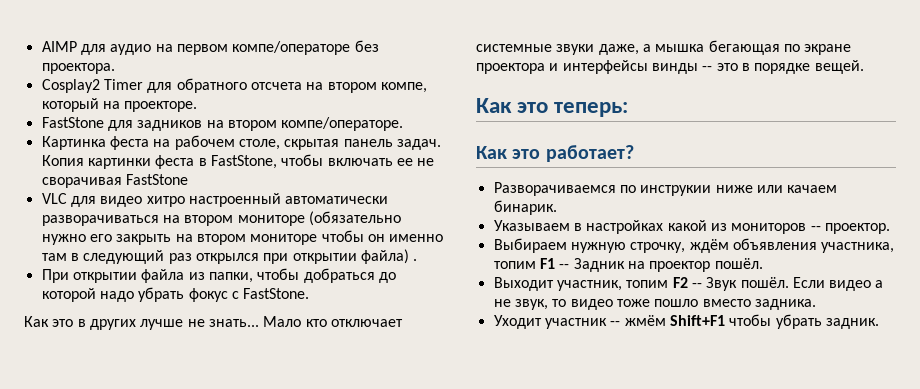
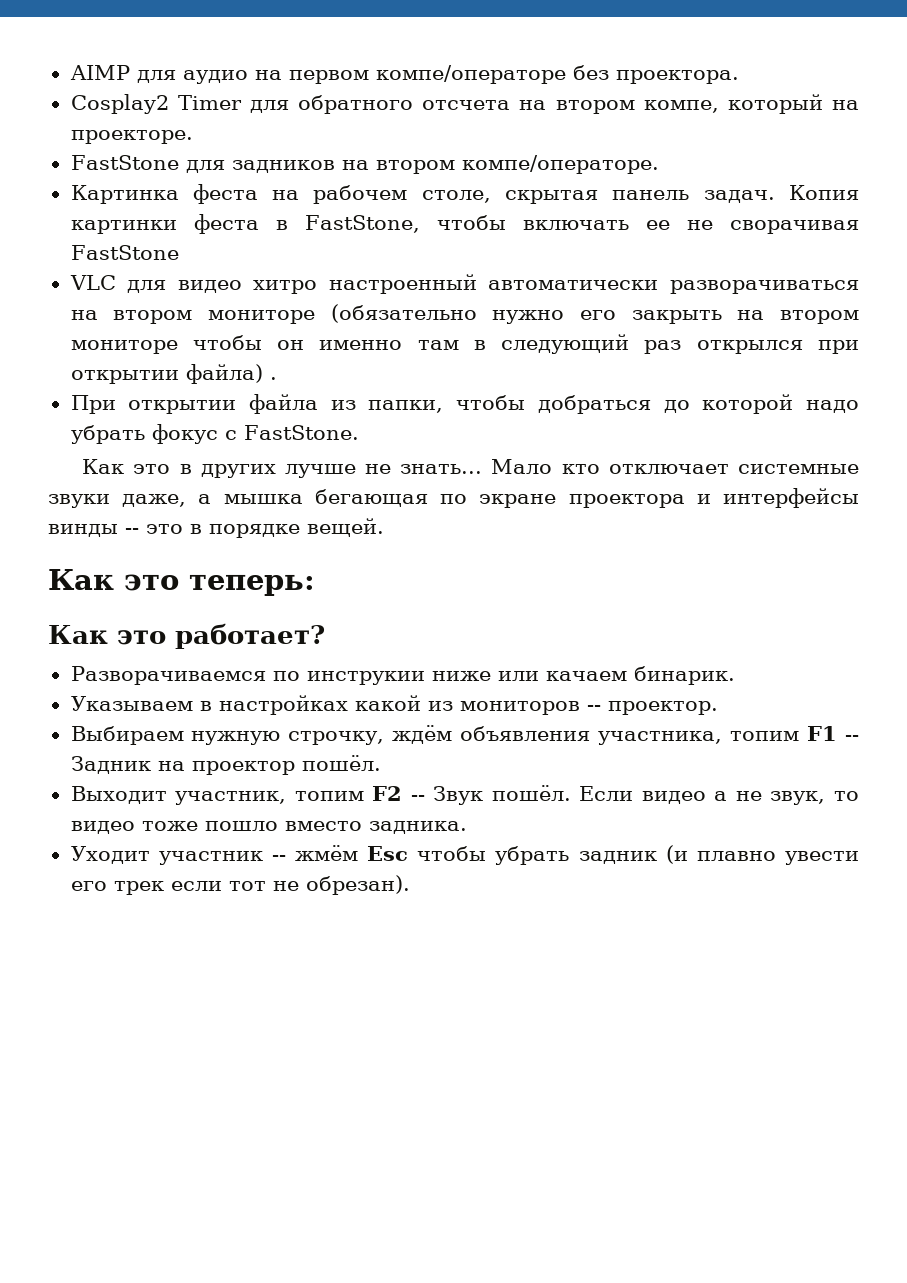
[669,315,725,326] Shift+F1 -> [367,846,409,861] Esc
[825,318,879,329] задник. -> [578,845,859,865] [70,875,410,895] задник (и плавно увести его трек если тот не обрезан).

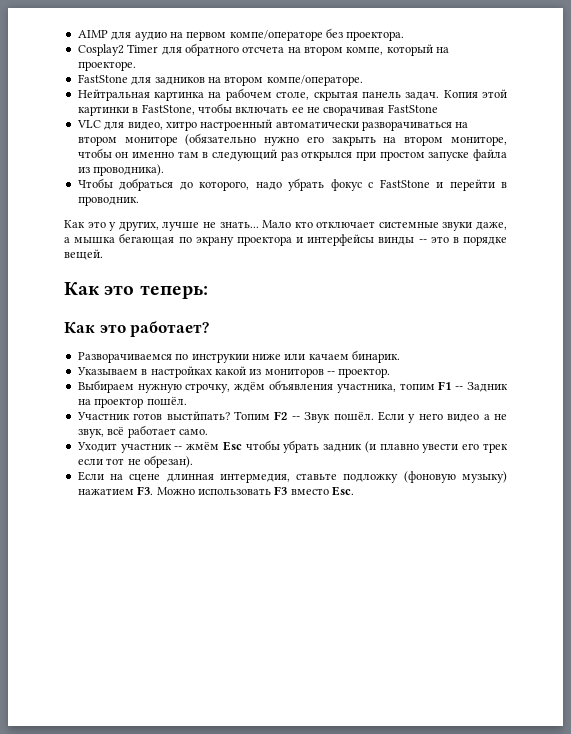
[70,184,258,204] Картинка феста -> [77,89,205,101] Нейтральная картинка
[70,214,259,234] картинки феста -> [481,89,507,98] [77,106,129,116] этой картинки
[177,280,242,293] видео -> [127,122,163,130] видео,
[70,340,178,354] мониторе -> [451,136,507,146] мониторе,
[70,364,277,384] [70,394,526,414] открытии файла) . // При открытии файла из папки, чтобы -> [379,149,508,161] [77,164,165,176] [77,178,113,188] простом запуске файла из проводника). // Чтобы
[702,394,794,414] которой -> [199,181,250,191] которого,
[243,425,359,440] [82,459,276,478] FastStone. // Как это в других -> [379,179,508,191] [77,196,139,206] [64,220,159,231] FastStone и перейти в проводник. // Как это у других,
[479,494,557,508] экране -> [195,236,234,246] экрану
[70,786,364,805] Выходит участник, топим -> [76,411,270,420] Участник готов выстйпать? Топим
(634, 793) none -> [408,413,443,423] у него
[834,791,860,801] [70,821,467,834] то видео тоже пошло вместо задника. -> [107,425,208,438] всё работает само.
(410, 885) none -> [77,471,507,483] [77,486,354,496] // Если на сцене длинная интермедия, ставьте подложку (фоновую музыку) нажатием F3. Можно использовать F3 вместо Esc.

